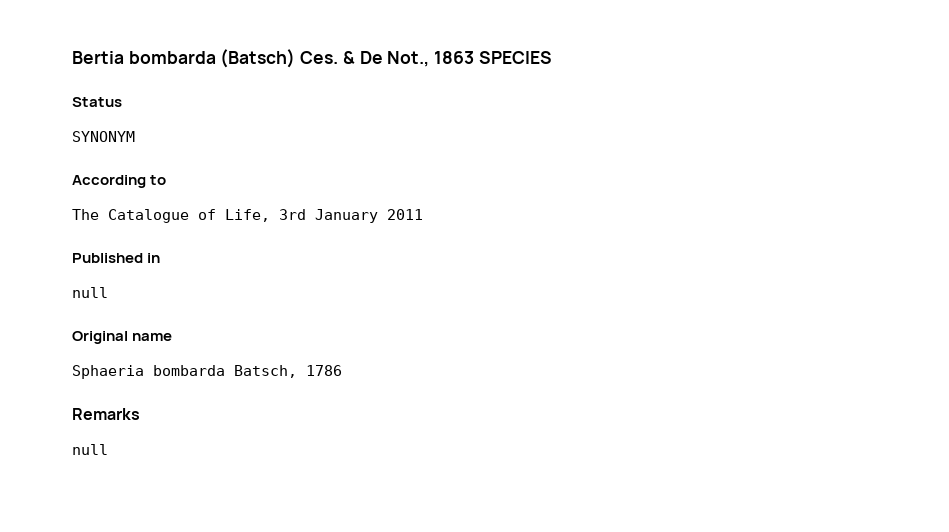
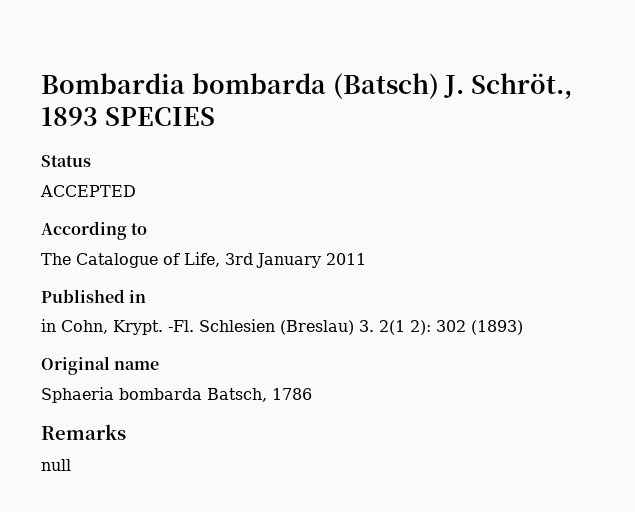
[72,51,124,64] Bertia -> [41,73,185,94] Bombardia
[300,51,475,67] Ces. & De Not., 1863 -> [444,73,572,99] [41,107,98,126] J. Schröt., 1893
[72,131,135,142] SYNONYM -> [40,185,136,197] ACCEPTED
[72,287,108,298] null -> [41,319,523,335] in Cohn, Krypt. -Fl. Schlesien (Breslau) 3. 2(1 2): 302 (1893)

